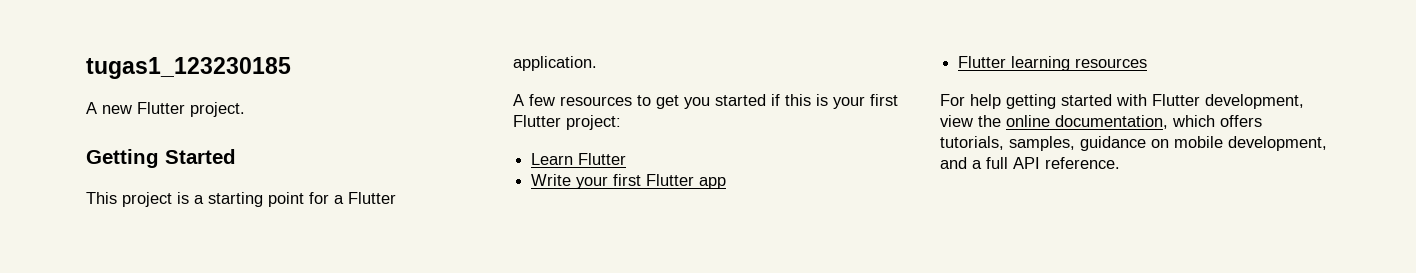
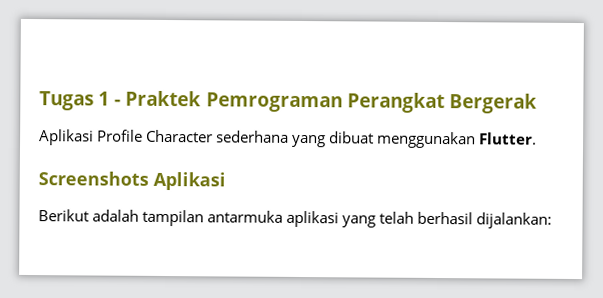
[86,57,291,79] [86,102,245,117] [86,149,236,168] [86,192,396,207] [513,56,597,71] [513,94,898,109] [513,115,621,130] [531,153,627,165] [531,174,727,189] [958,56,1148,71] [940,94,1304,109] [940,115,1262,129] [940,136,1327,151] [940,157,1120,169] tugas1_123230185 // A new Flutter project. // Getting Started // This project is a starting point for a Flutter application. // A few resources to get you started if this is your first Flutter project: // Learn Flutter // Write your first Flutter app // Flutter learning resources // For help getting started with Flutter development, view the online documentation, which offers tutorials, samples, guidance on mobile development, and a full API reference. -> [39,90,537,114] [39,129,538,149] [38,171,226,191] [38,209,553,229] Tugas 1 - Praktek Pemrograman Perangkat Bergerak // Aplikasi Profile Character sederhana yang dibuat menggunakan Flutter. // Screenshots Aplikasi // Berikut adalah tampilan antarmuka aplikasi yang telah berhasil dijalankan:

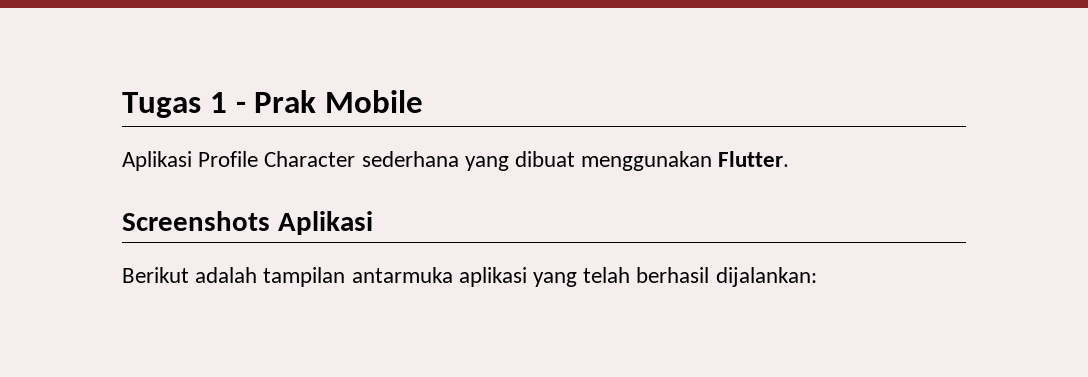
[125,90,537,114] Praktek Pemrograman Perangkat Bergerak -> [254,90,424,113] Prak Mobile

